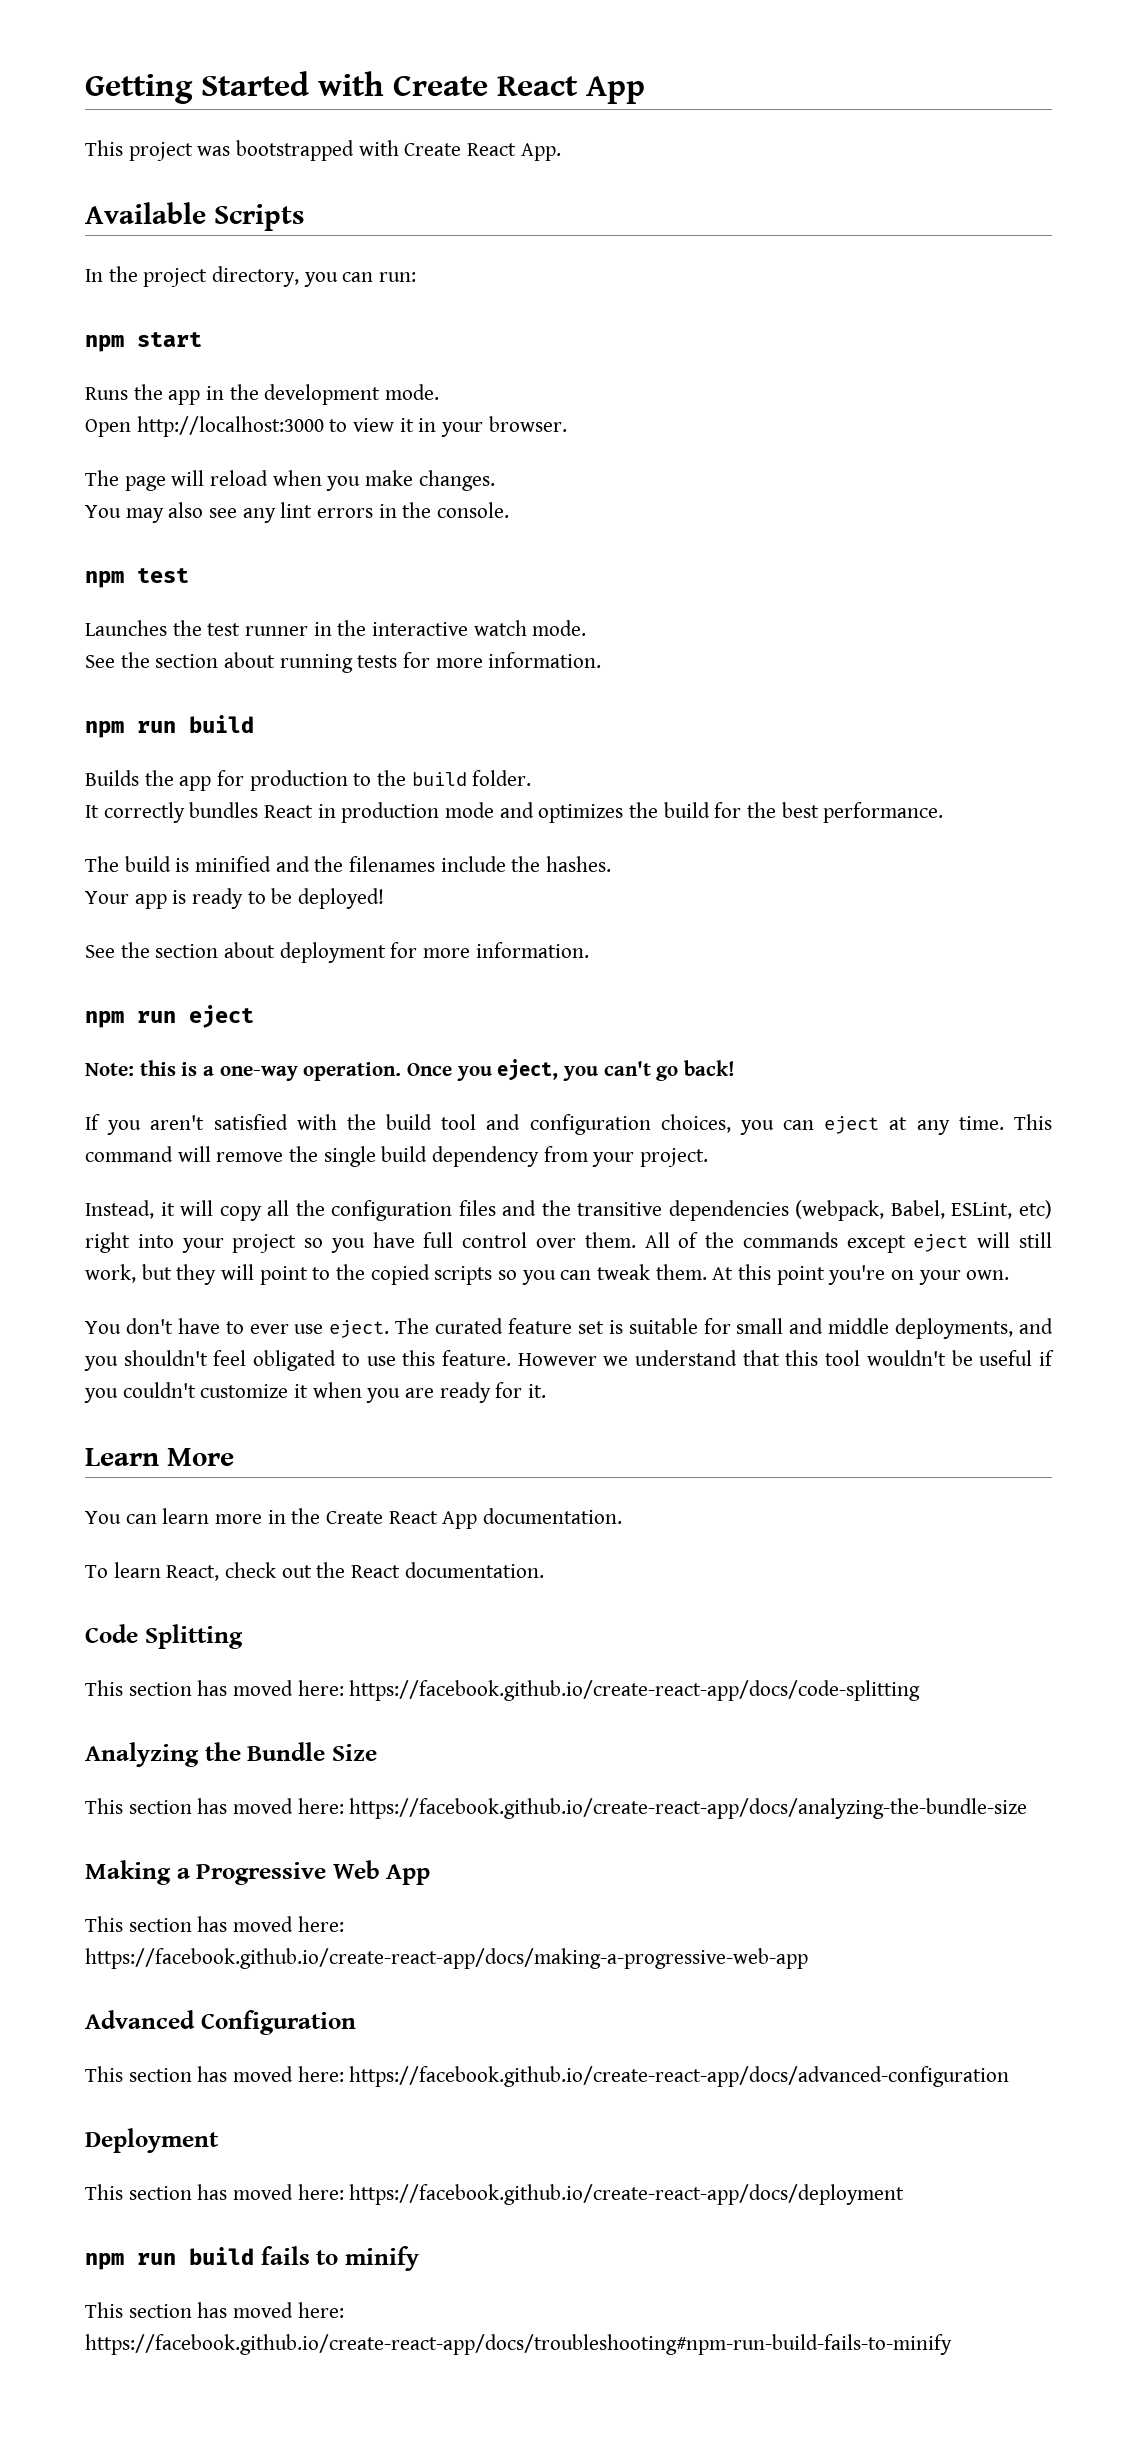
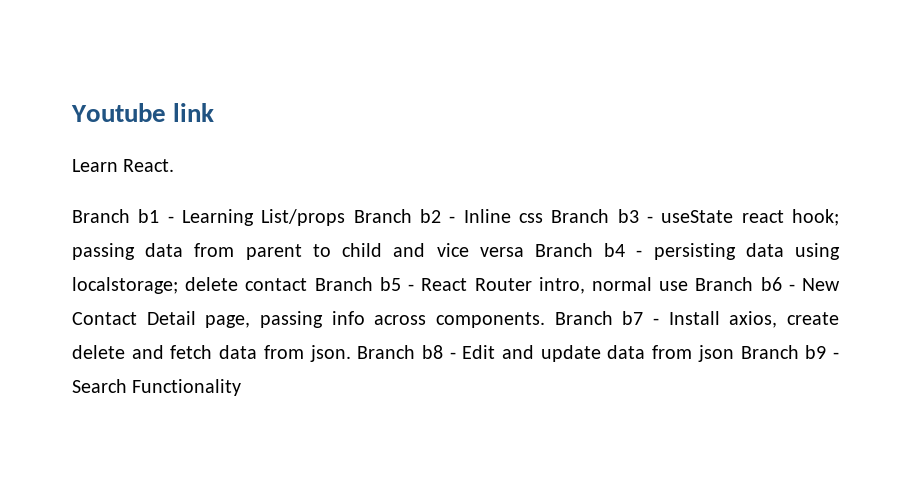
[85,71,645,104] [85,140,561,161] [85,202,304,231] [85,266,417,287] [85,332,202,352] [85,384,440,405] [85,416,567,437] [85,470,495,491] [85,502,510,523] [85,568,189,588] [85,620,587,636] [85,652,602,673] [85,715,254,738] [85,770,532,791] [85,802,944,823] [85,856,612,872] [85,888,385,909] [85,942,589,963] [85,1005,254,1028] [85,1059,736,1081] [85,1114,1052,1135] [85,1146,709,1167] [85,1200,1052,1221] [85,1232,1053,1253] [85,1264,1010,1285] [85,1318,1054,1339] [84,1350,1055,1371] [84,1382,547,1403] [85,1448,234,1466] [85,1508,623,1529] [85,1562,544,1581] [85,1624,243,1649] [85,1680,921,1701] [85,1742,377,1767] [85,1798,1028,1819] [85,1860,431,1885] [85,1916,344,1932] [85,1948,808,1969] [85,2010,356,2035] [85,2066,1010,2087] [85,2128,219,2153] [85,2184,905,2205] [85,2246,419,2271] [85,2302,344,2318] [85,2334,952,2355] Getting Started with Create React App // This project was bootstrapped with Create React App. // Available Scripts // In the project directory, you can run: // npm start // Runs the app in the development mode. // Open http://localhost:3000 to view it in your browser. // The page will reload when you make changes. // You may also see any lint errors in the console. // npm test // Launches the test runner in the interactive watch mode. // See the section about running tests for more information. // npm run build // Builds the app for production to the build folder. // It correctly bundles React in production mode and optimizes the build for the best performance. // The build is minified and the filenames include the hashes. // Your app is ready to be deployed! // See the section about deployment for more information. // npm run eject // Note: this is a one-way operation. Once you eject, you can't go back! // If you aren't satisfied with the build tool and configuration choices, you can eject at any time. This command will remove the single build dependency from your project. // Instead, it will copy all the configuration files and the transitive dependencies (webpack, Babel, ESLint, etc) right into your project so you have full control over them. All of the commands except eject will still work, but they will point to the copied scripts so you can tweak them. At this point you're on your own. // You don't have to ever use eject. The curated feature set is suitable for small and middle deployments, and you shouldn't feel obligated to use this feature. However we understand that this tool wouldn't be useful if you couldn't customize it when you are ready for it. // Learn More // You can learn more in the Create React App documentation. // To learn React, check out the React documentation. // Code Splitting // This section has moved here: https://facebook.github.io/create-react-app/docs/code-splitting // Analyzing the Bundle Size // This section has moved here: https://facebook.github.io/create-react-app/docs/analyzing-the-bundle-size // Making a Progressive Web App // This section has moved here: https://facebook.github.io/create-react-app/docs/making-a-progressive-web-app // Advanced Configuration // This section has moved here: https://facebook.github.io/create-react-app/docs/advanced-configuration // Deployment // This section has moved here: https://facebook.github.io/create-react-app/docs/deployment // npm run build fails to minify // This section has moved here: https://facebook.github.io/create-react-app/docs/troubleshooting#npm-run-build-fails-to-minify -> [71,103,215,122] [72,159,175,172] [72,209,840,226] [72,243,840,260] [72,277,840,294] [72,311,839,328] [72,345,840,362] [72,379,242,396] Youtube link // Learn React. // Branch b1 - Learning List/props Branch b2 - Inline css Branch b3 - useState react hook; passing data from parent to child and vice versa Branch b4 - persisting data using localstorage; delete contact Branch b5 - React Router intro, normal use Branch b6 - New Contact Detail page, passing info across components. Branch b7 - Install axios, create delete and fetch data from json. Branch b8 - Edit and update data from json Branch b9 - Search Functionality

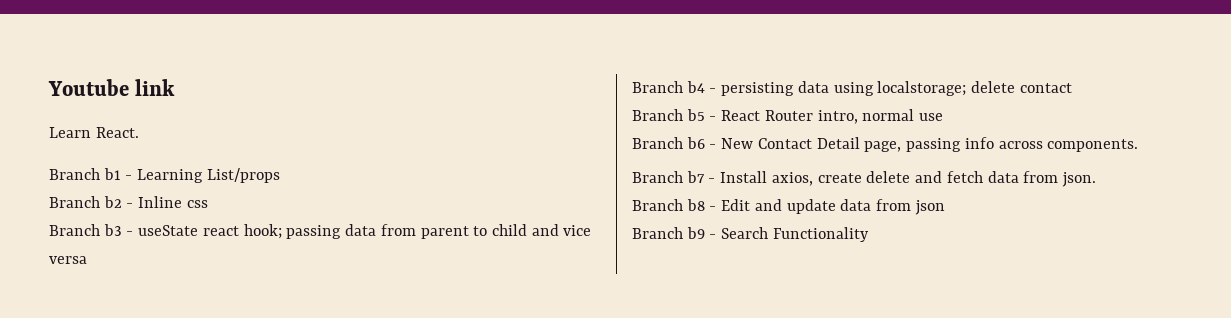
(346, 217) none -> (280, 175) //
(543, 218) none -> (208, 204) //
(524, 252) none -> (87, 260) //
(308, 284) none -> (1072, 88) //
(689, 286) none -> (944, 117) //
(545, 320) none -> (1139, 145) //
(351, 353) none -> (1096, 179) //
(734, 353) none -> (945, 207) //

